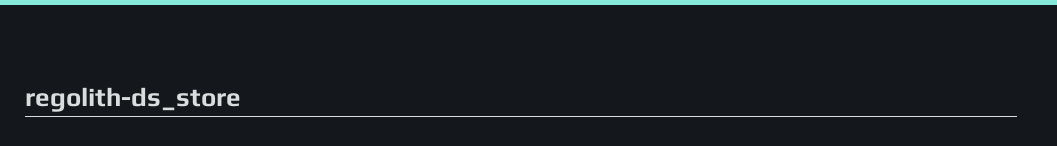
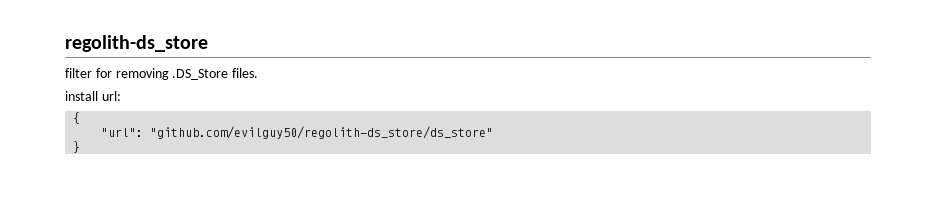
(241, 99) none -> [65,68,259,80] [65,91,121,101] [73,112,81,124] [101,126,494,139] [73,141,81,153] // filter for removing .DS_Store files. // install url: // { // "url": "github.com/evilguy50/regolith-ds_store/ds_store" // }

